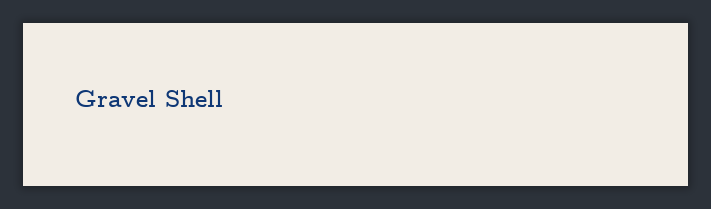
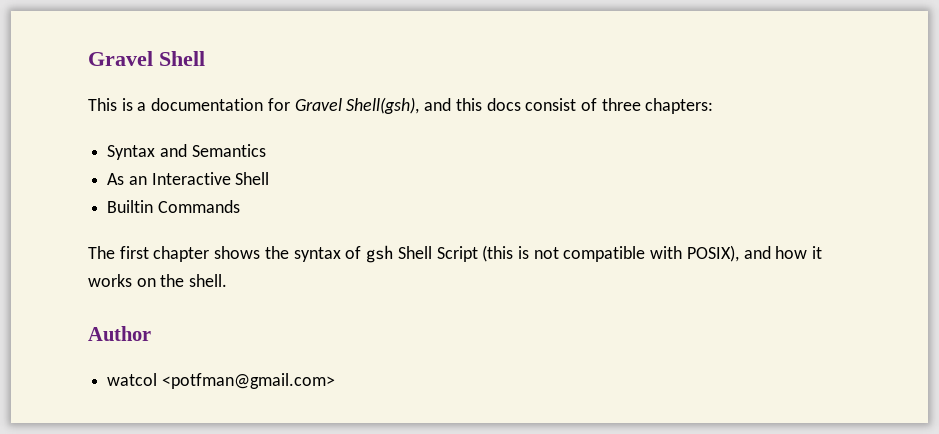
(223, 98) none -> [88,97,714,114] [107,144,266,160] [107,172,270,185] [107,200,240,213] [88,245,823,263] [88,274,228,287] [88,326,151,341] [107,373,335,389] // This is a documentation for Gravel Shell(gsh), and this docs consist of three chapters: // Syntax and Semantics // As an Interactive Shell // Builtin Commands // The first chapter shows the syntax of gsh Shell Script (this is not compatible with POSIX), and how it works on the shell. // Author // watcol <potfman@gmail.com>

